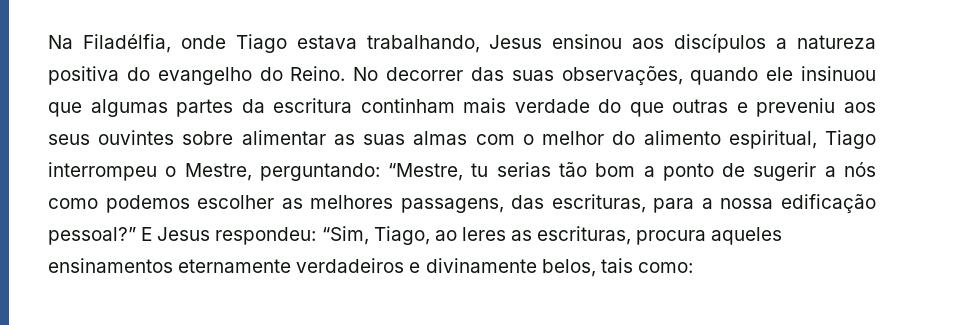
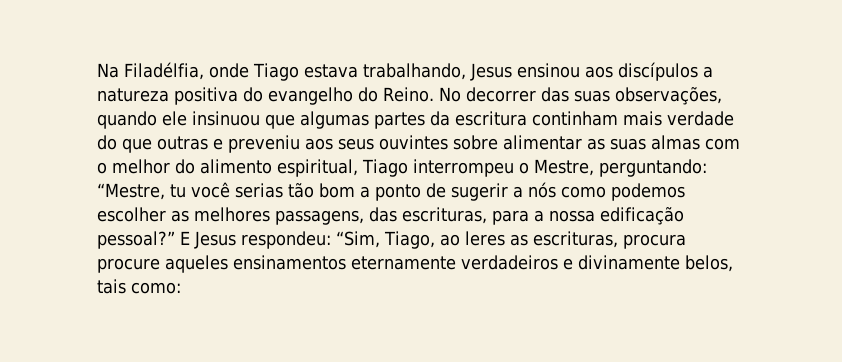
(489, 170) none -> [191,182,230,198] você
(707, 237) none -> [97,258,160,273] procure

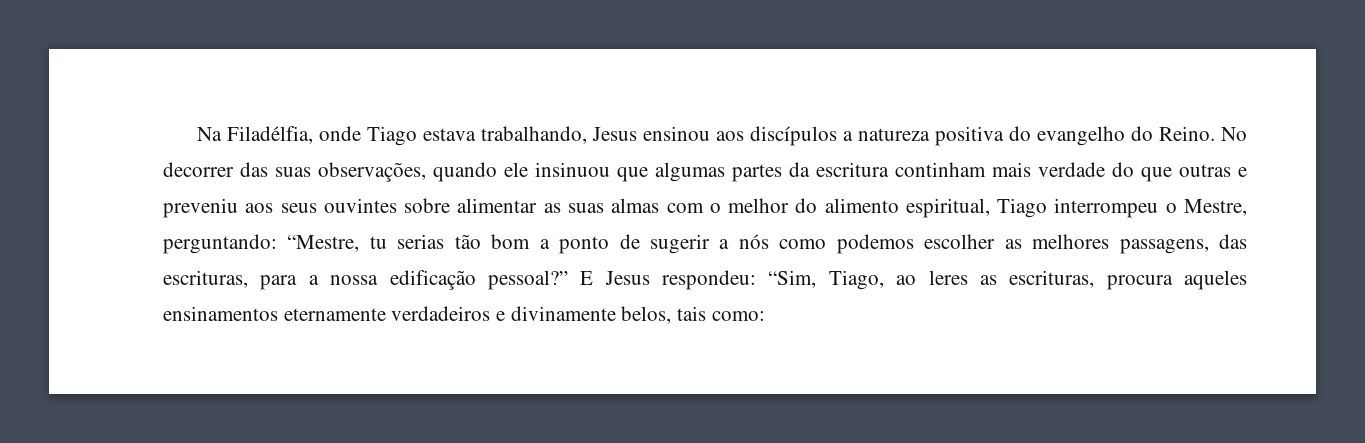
[191,182,230,198] você -> (387, 242) none
[97,258,160,273] procure -> (1173, 282) none

